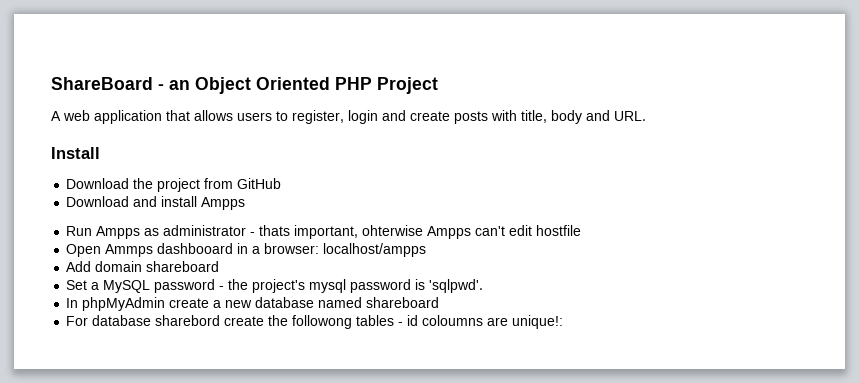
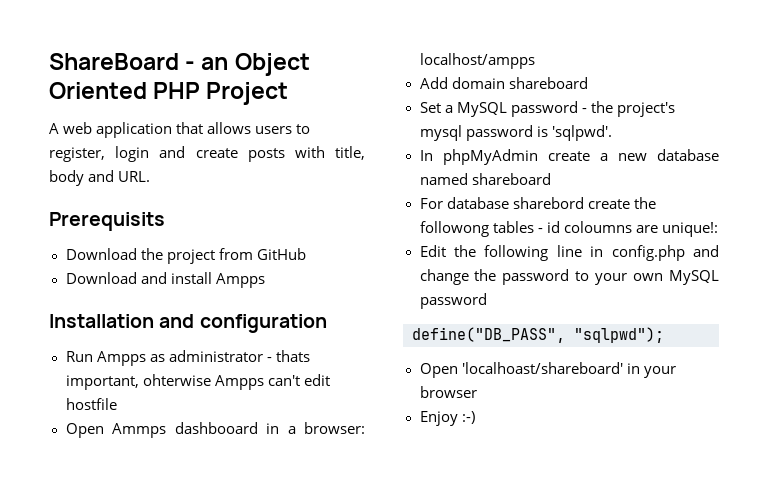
[51,147,100,159] Install -> [49,212,165,231] Prerequisits
(246, 203) none -> [49,314,327,333] // Installation and configuration
(564, 322) none -> [419,245,719,261] [419,269,719,285] [419,293,487,309] [412,327,664,343] [419,362,676,378] [419,386,477,398] [419,411,475,426] // Edit the following line in config.php and change the password to your own MySQL password // define("DB_PASS", "sqlpwd"); // Open 'localhoast/shareboard' in your browser // Enjoy :-)

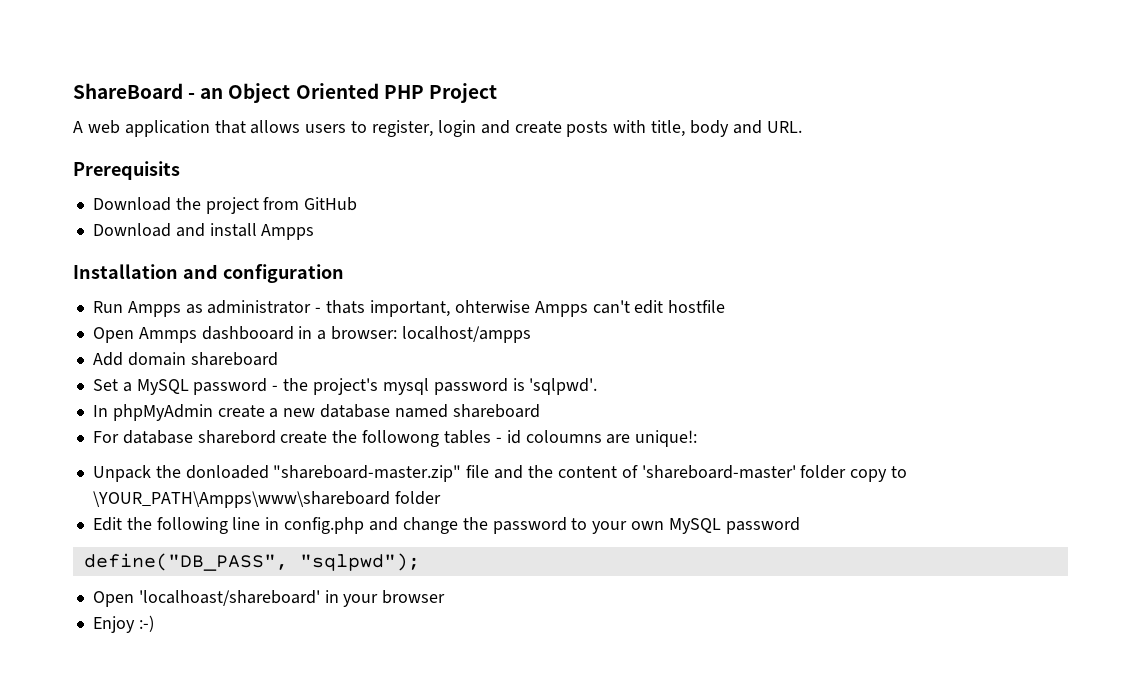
(718, 229) none -> [92,465,908,482] [92,491,441,508] // Unpack the donloaded "shareboard-master.zip" file and the content of 'shareboard-master' folder copy to \YOUR_PATH\Ampps\www\shareboard folder

